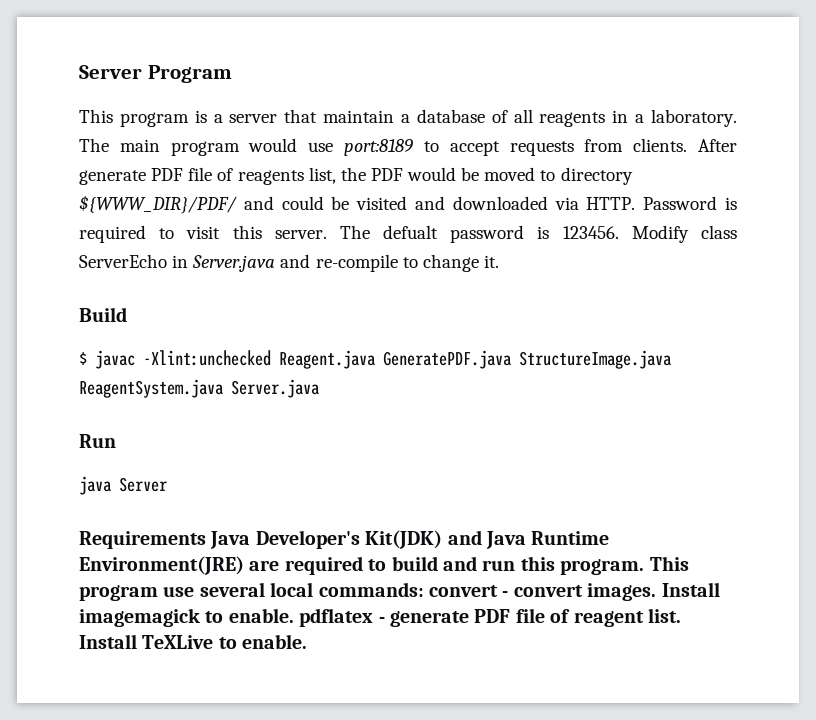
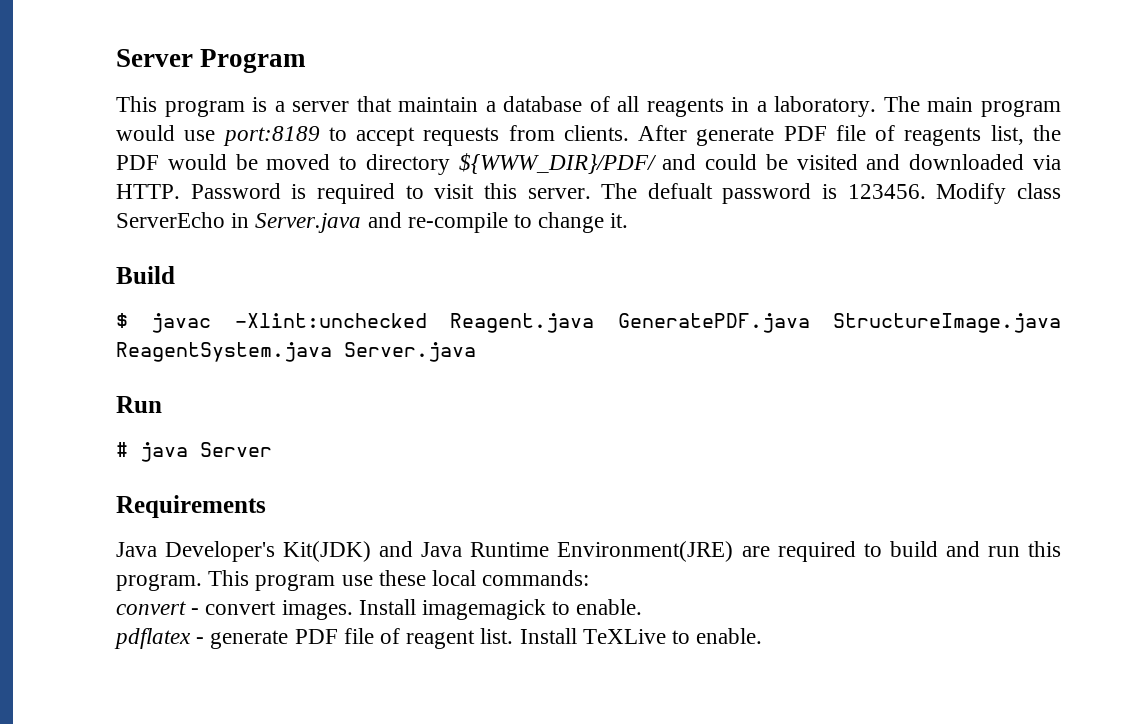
(116, 441) none -> [116,442,128,457] #
(206, 540) none -> (266, 506) //
[199,582,265,597] several -> [378,570,426,586] these
(424, 589) none -> (590, 578) //
(294, 615) none -> (643, 607) //

